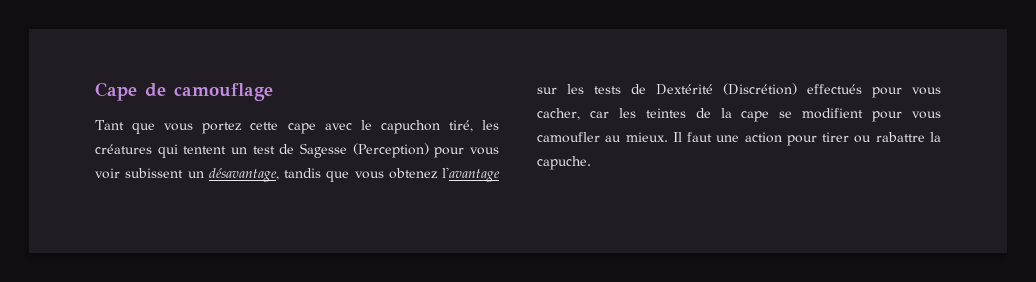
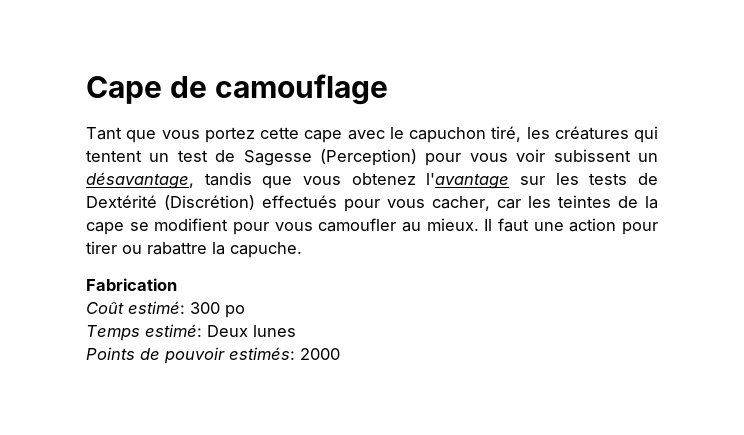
(591, 163) none -> [86,278,177,291] [86,301,245,318] [86,324,296,341] [86,347,340,364] // Fabrication // Coût estimé: 300 po // Temps estimé: Deux lunes // Points de pouvoir estimés: 2000

